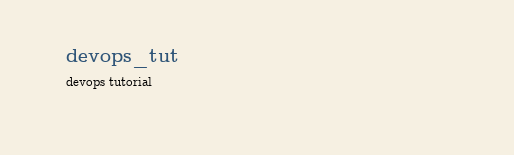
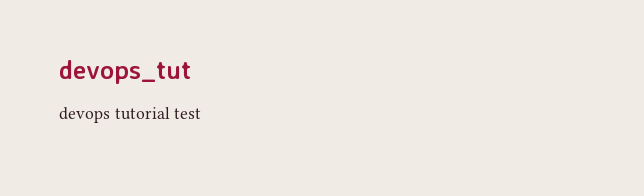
(152, 81) none -> [174,108,202,119] test

